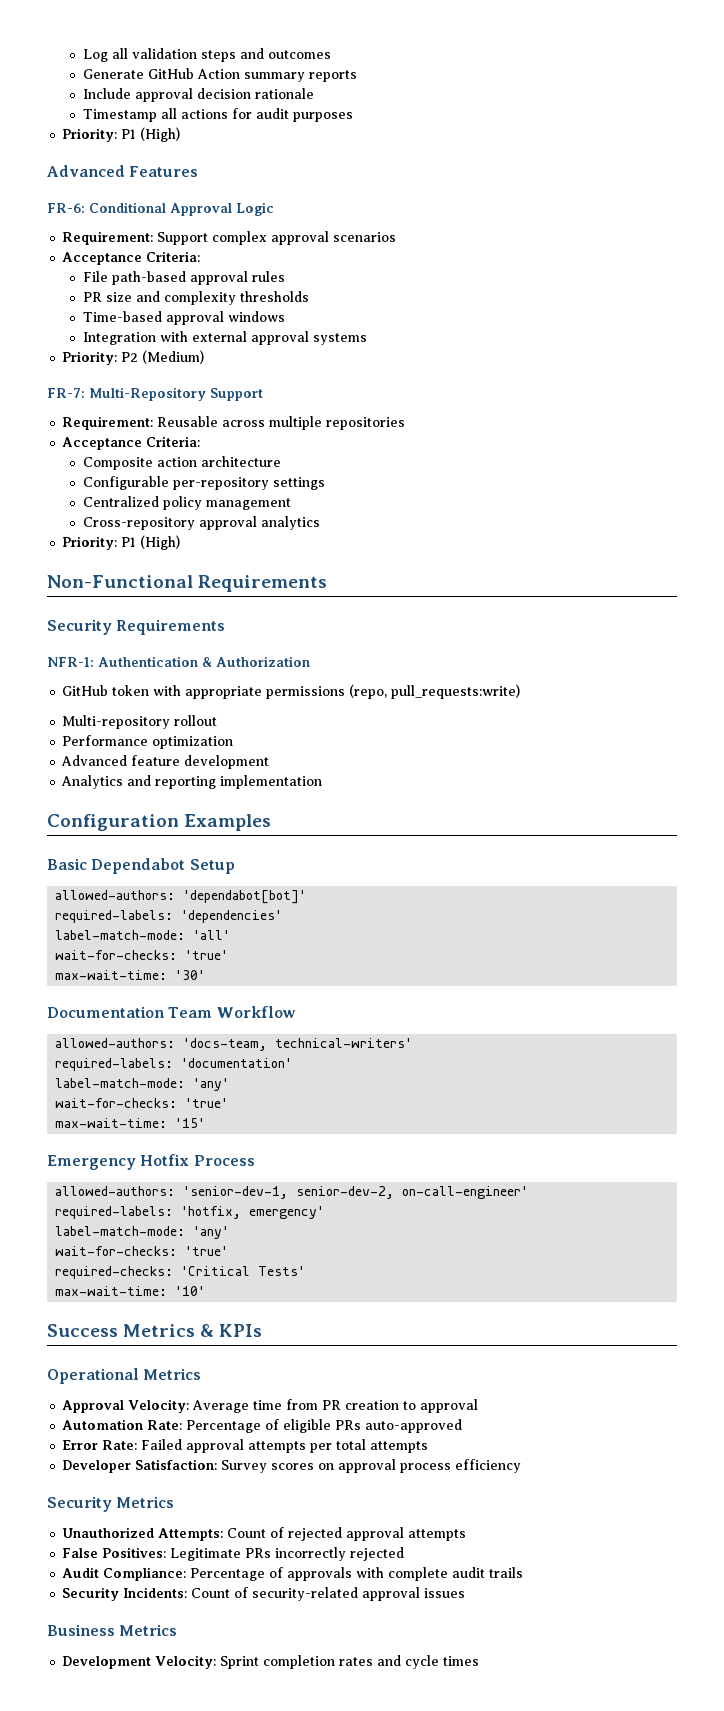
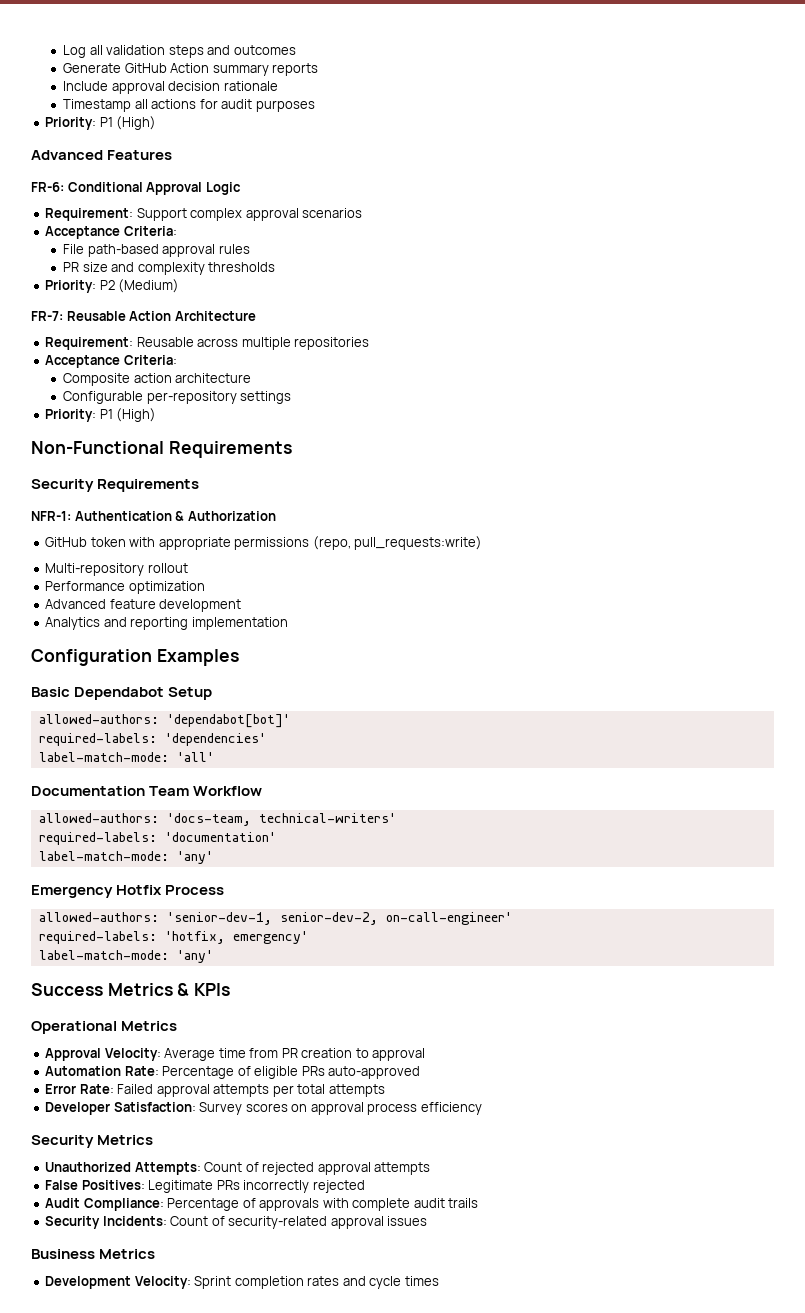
[82,311,285,325] [82,331,367,345] // Time-based approval windows // Integration with external approval systems -> (276, 267) none
[89,387,263,401] Multi-Repository Support -> [66,311,256,321] Reusable Action Architecture
[82,496,291,510] [82,516,320,530] // Centralized policy management // Cross-repository approval analytics -> (292, 397) none
[55,950,229,960] [55,970,206,980] // wait-for-checks: 'true' // max-wait-time: '30' -> (214, 757) none
[55,1098,229,1108] [55,1118,206,1128] // wait-for-checks: 'true' // max-wait-time: '15' -> (213, 857) none
[55,1246,229,1256] [55,1266,306,1279] [55,1286,206,1296] // wait-for-checks: 'true' // required-checks: 'Critical Tests' // max-wait-time: '10' -> (213, 956) none

